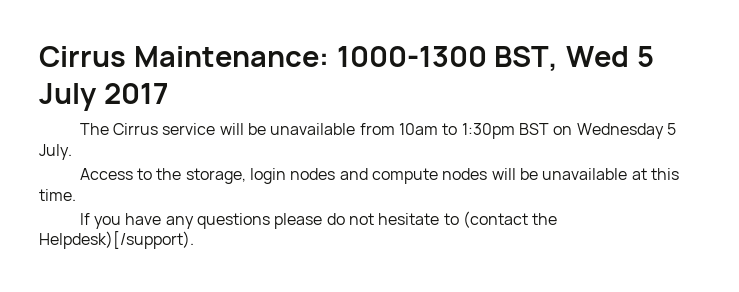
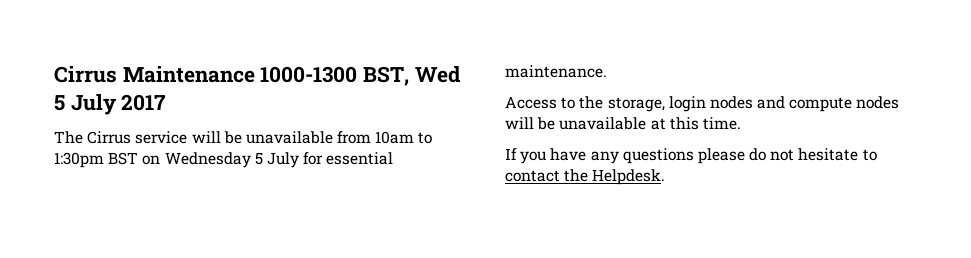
[39,46,329,67] Cirrus Maintenance: -> [54,66,255,83] Cirrus Maintenance
[39,144,72,160] July. -> [266,152,394,168] [505,65,607,78] July for essential maintenance.
[462,211,558,228] [39,231,194,249] (contact the Helpdesk)[/support). -> [505,169,666,185] contact the Helpdesk.

